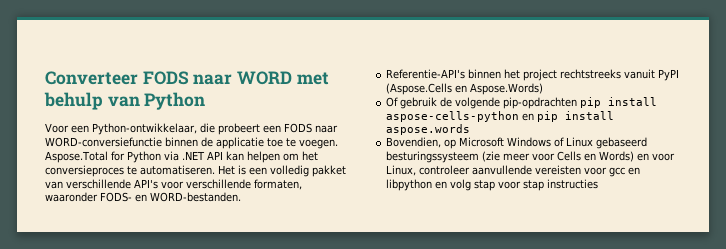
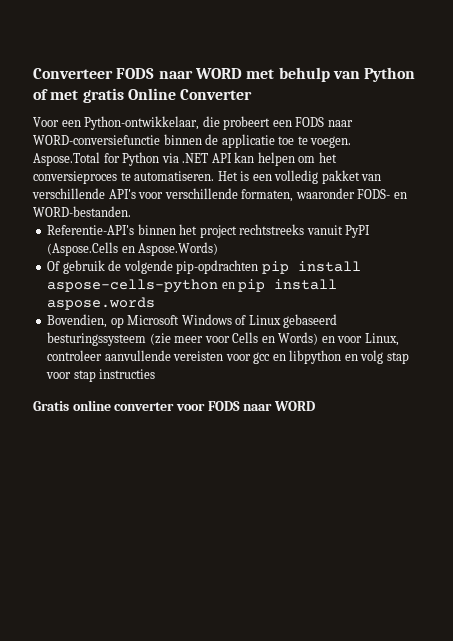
(206, 101) none -> [33,88,253,103] of met gratis Online Converter
(599, 184) none -> [33,400,315,411] // Gratis online converter voor FODS naar WORD

